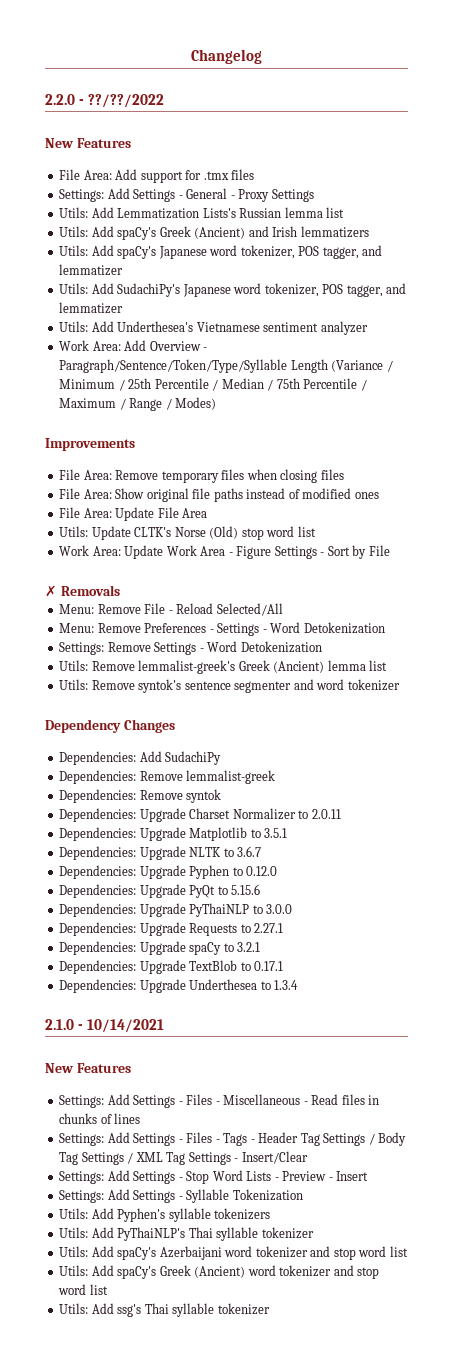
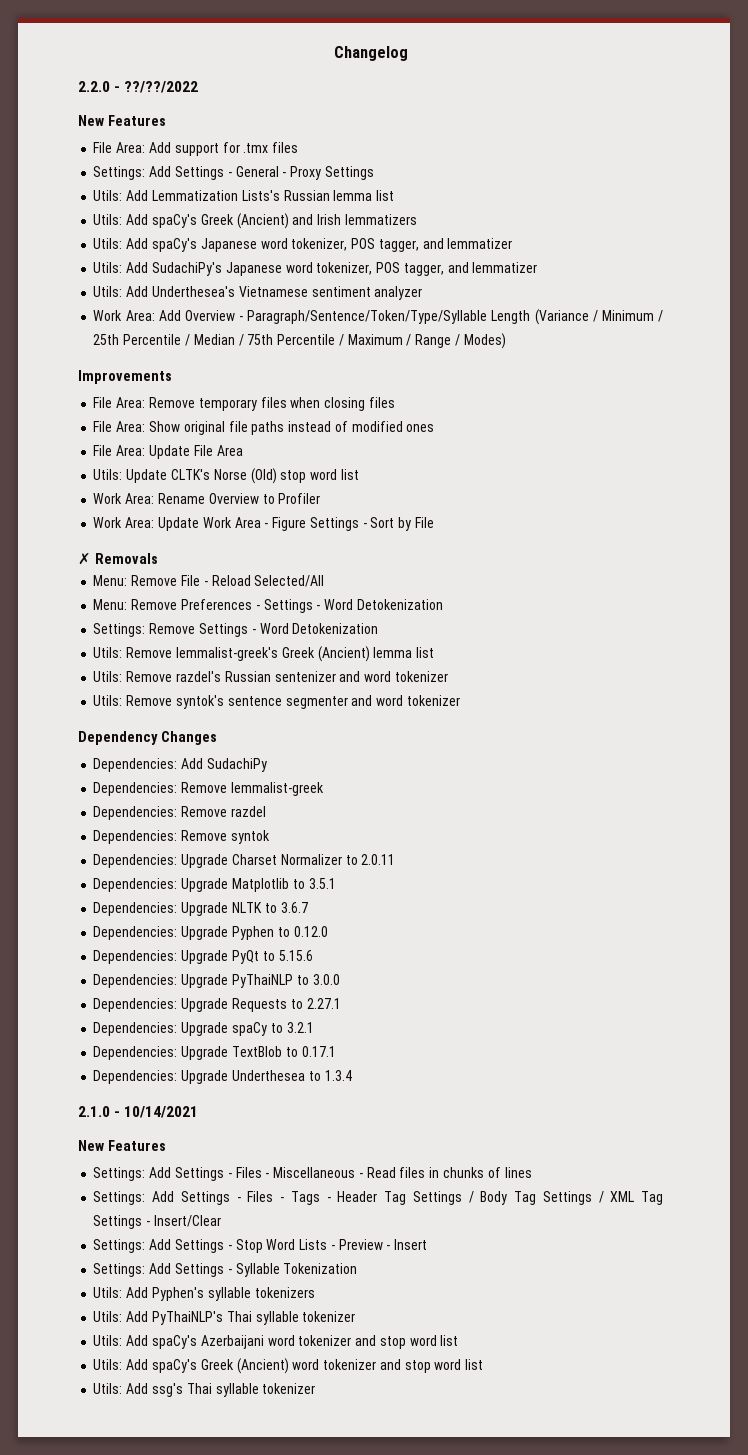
(316, 531) none -> [93,493,321,504] // Work Area: Rename Overview to Profiler
(388, 665) none -> [93,671,448,682] // Utils: Remove razdel's Russian sentenizer and word tokenizer
(276, 777) none -> [93,806,266,820] // Dependencies: Remove razdel

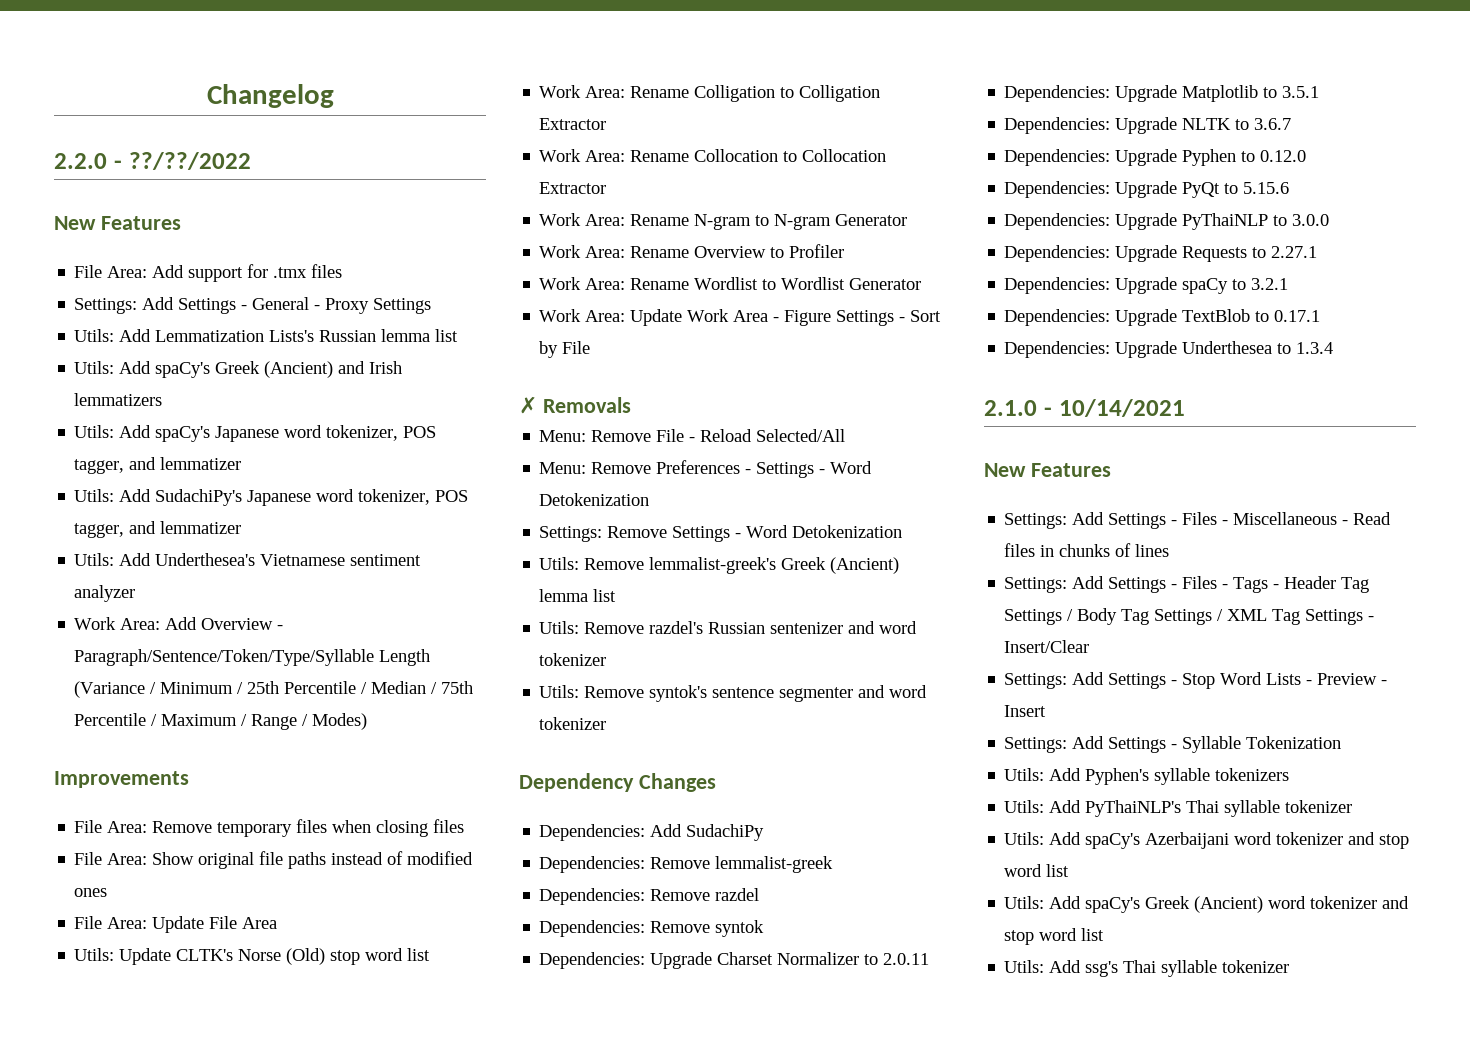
(359, 474) none -> [539,85,881,102] [539,118,607,130] [539,149,887,162] [539,182,607,194] [539,213,908,230] // Work Area: Rename Colligation to Colligation Extractor // Work Area: Rename Collocation to Collocation Extractor // Work Area: Rename N-gram to N-gram Generator
(321, 498) none -> [539,277,922,290] // Work Area: Rename Wordlist to Wordlist Generator

